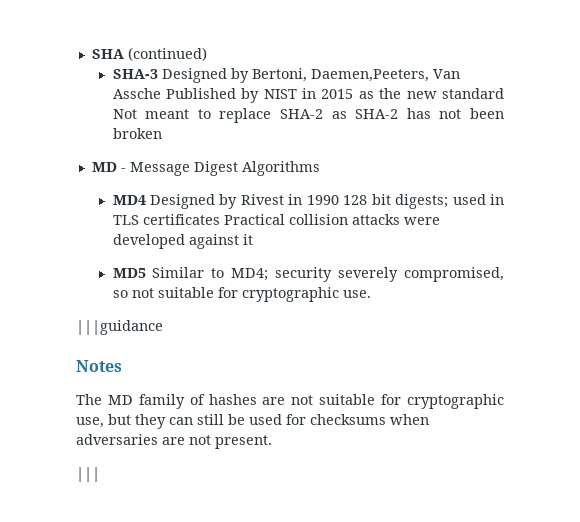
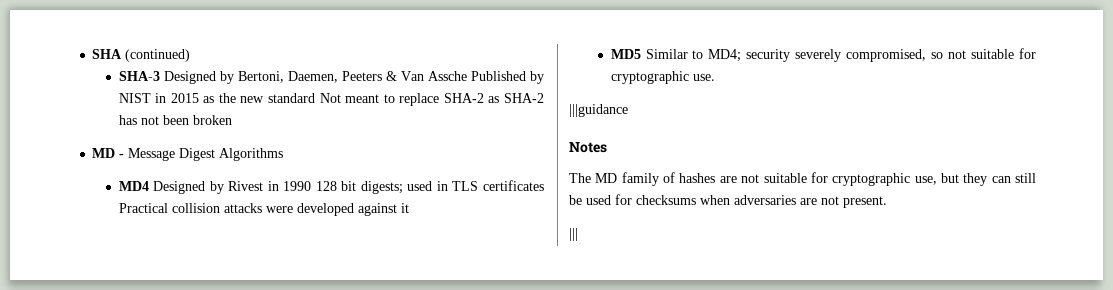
[310,69,429,82] Daemen,Peeters, -> [287,71,397,83] Daemen, Peeters &

